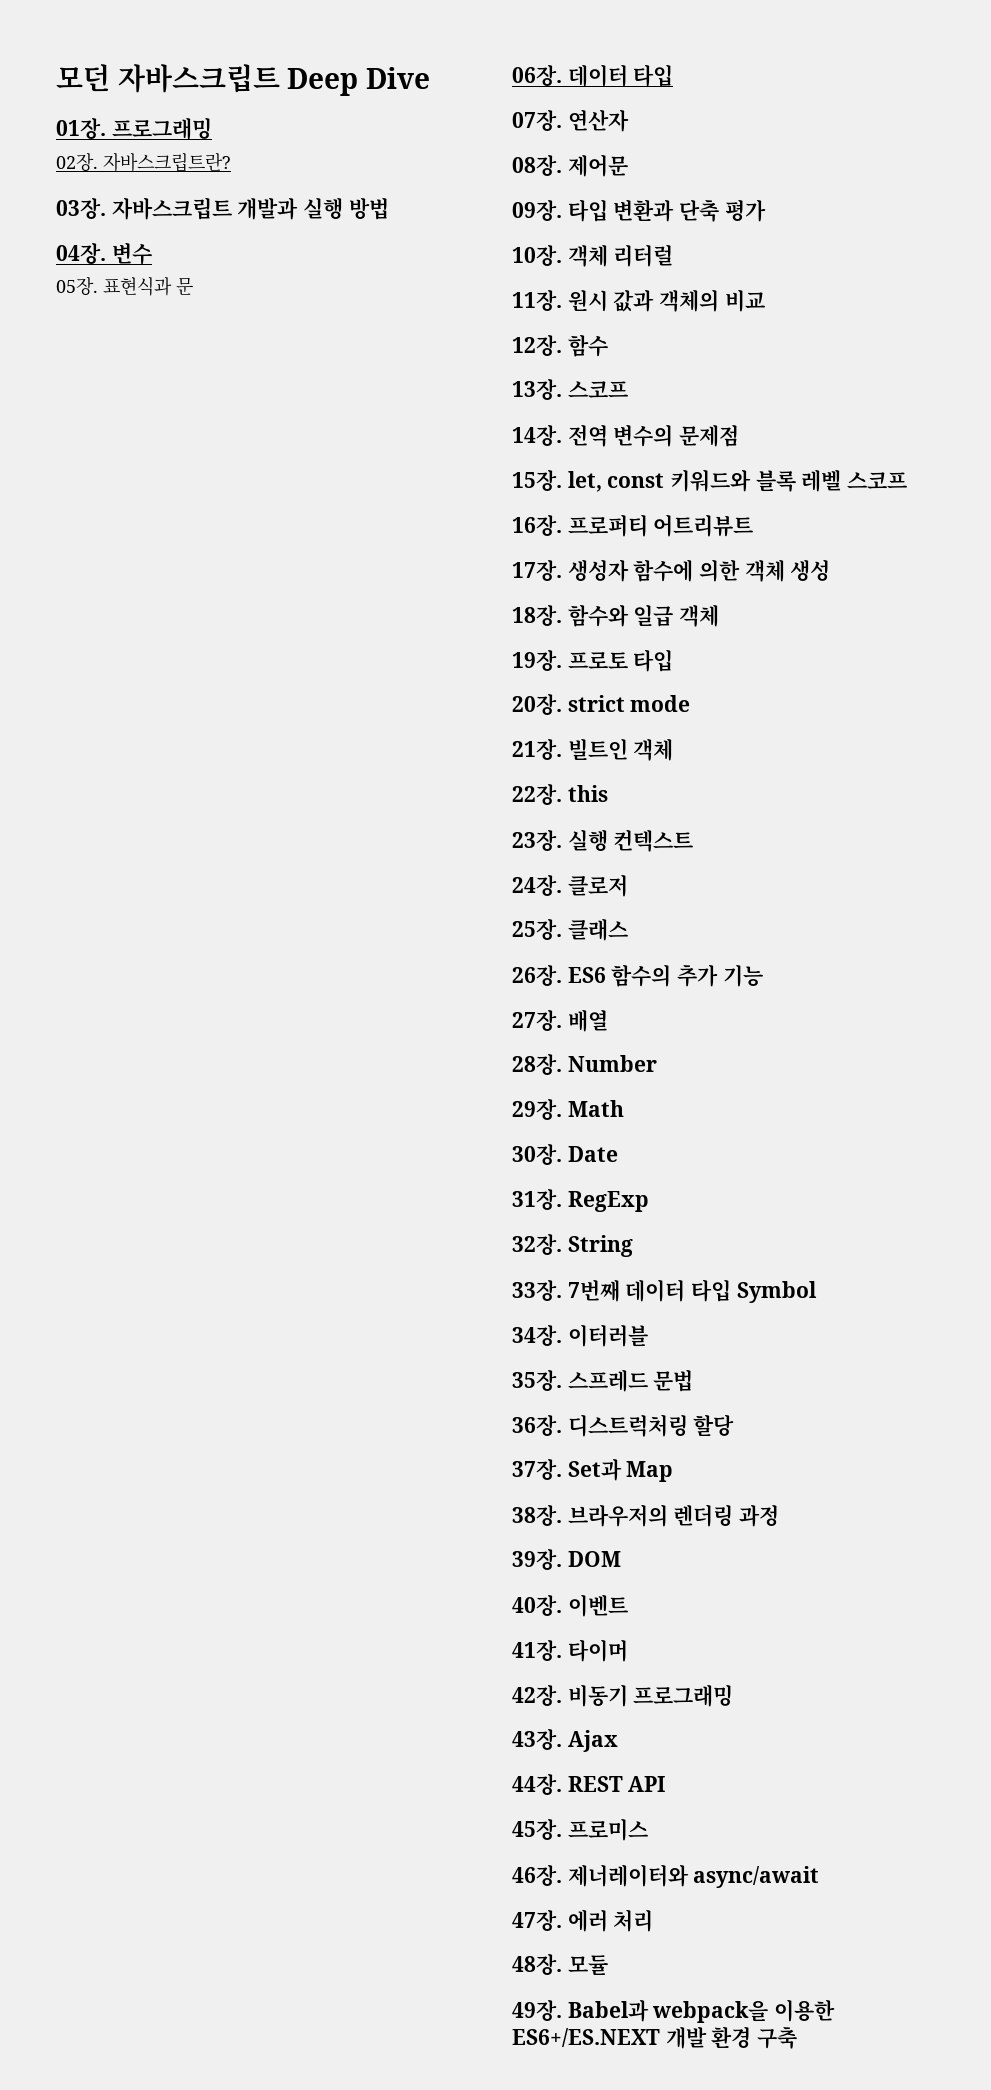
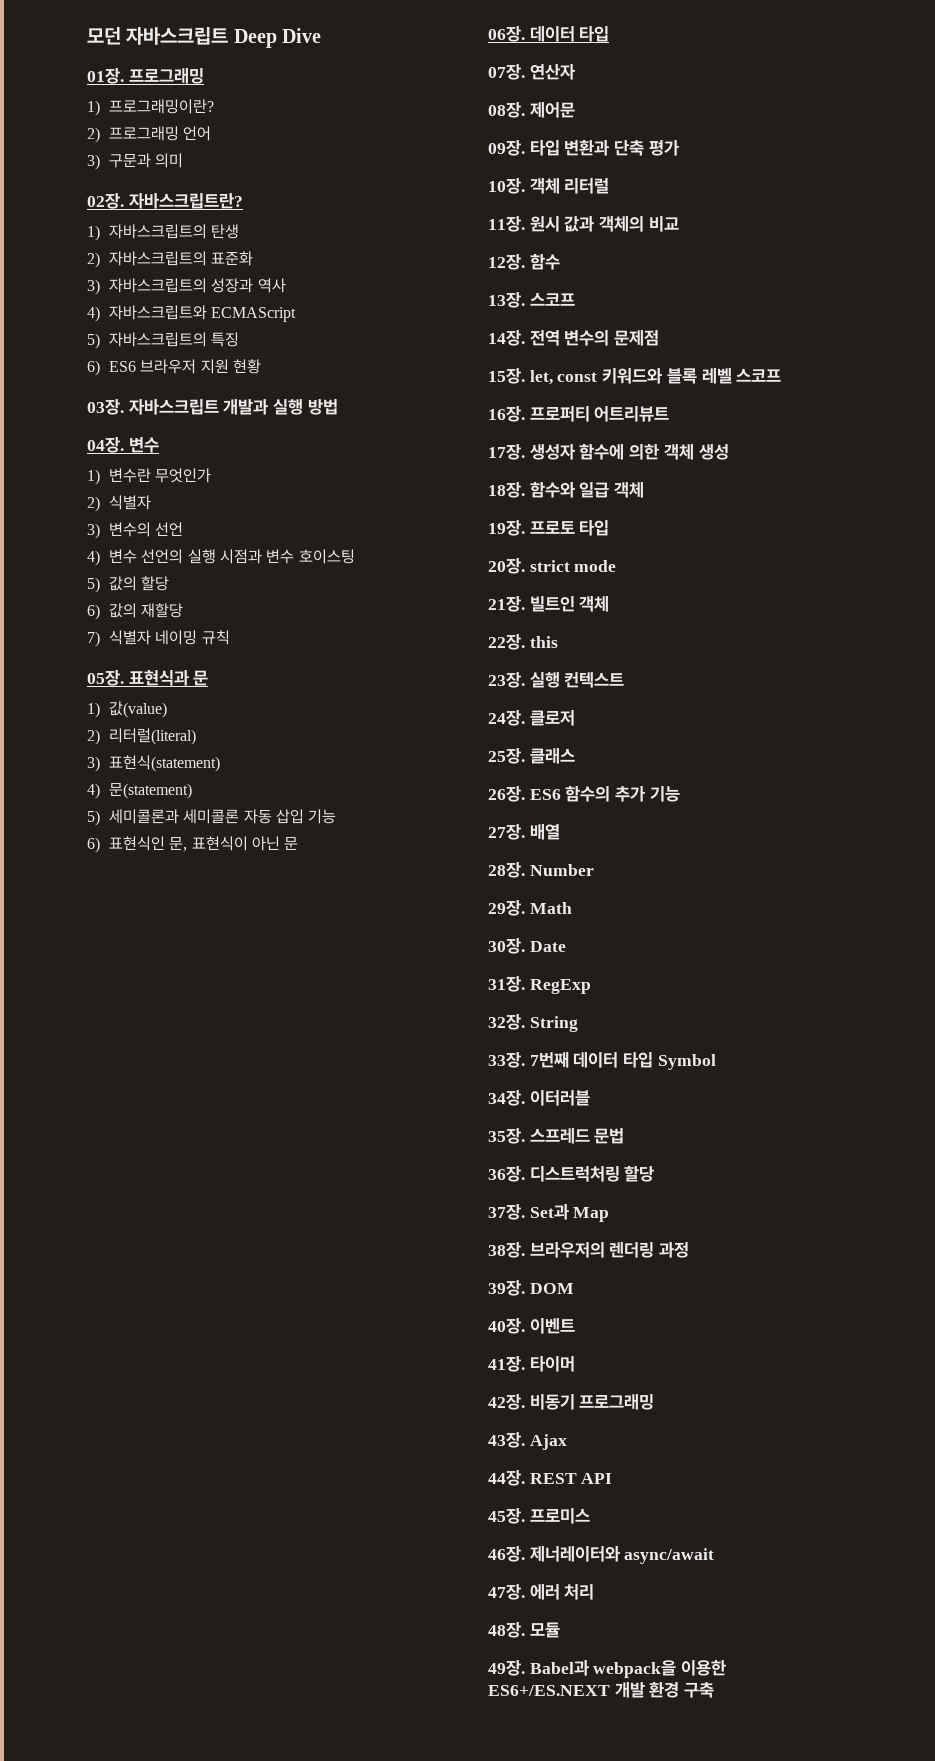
[56,152,231,172] 02장. 자바스크립트란? -> [87,99,215,116] [87,126,212,143] [87,153,184,170] [87,193,243,209] [87,224,240,241] [87,251,254,268] [87,278,286,295] [87,305,297,322] [87,332,240,349] [87,359,262,376] 1) 프로그래밍이란? // 2) 프로그래밍 언어 // 3) 구문과 의미 // 02장. 자바스크립트란? // 1) 자바스크립트의 탄생 // 2) 자바스크립트의 표준화 // 3) 자바스크립트의 성장과 역사 // 4) 자바스크립트와 ECMAScript // 5) 자바스크립트의 특징 // 6) ES6 브라우저 지원 현황
[56,277,172,296] 05장. 표현식과 -> [87,468,212,485] [87,495,152,512] [87,522,184,539] [87,549,355,566] [87,576,170,593] [87,603,184,620] [87,630,230,647] [87,670,209,686] [87,701,168,718] [87,728,197,745] [87,755,221,772] [87,783,193,799] [87,809,337,826] [87,836,281,853] 1) 변수란 무엇인가 // 2) 식별자 // 3) 변수의 선언 // 4) 변수 선언의 실행 시점과 변수 호이스팅 // 5) 값의 할당 // 6) 값의 재할당 // 7) 식별자 네이밍 규칙 // 05장. 표현식과 문 // 1) 값(value) // 2) 리터럴(literal) // 3) 표현식(statement) // 4) 문(statement) // 5) 세미콜론과 세미콜론 자동 삽입 기능 // 6) 표현식인 문, 표현식이 아닌

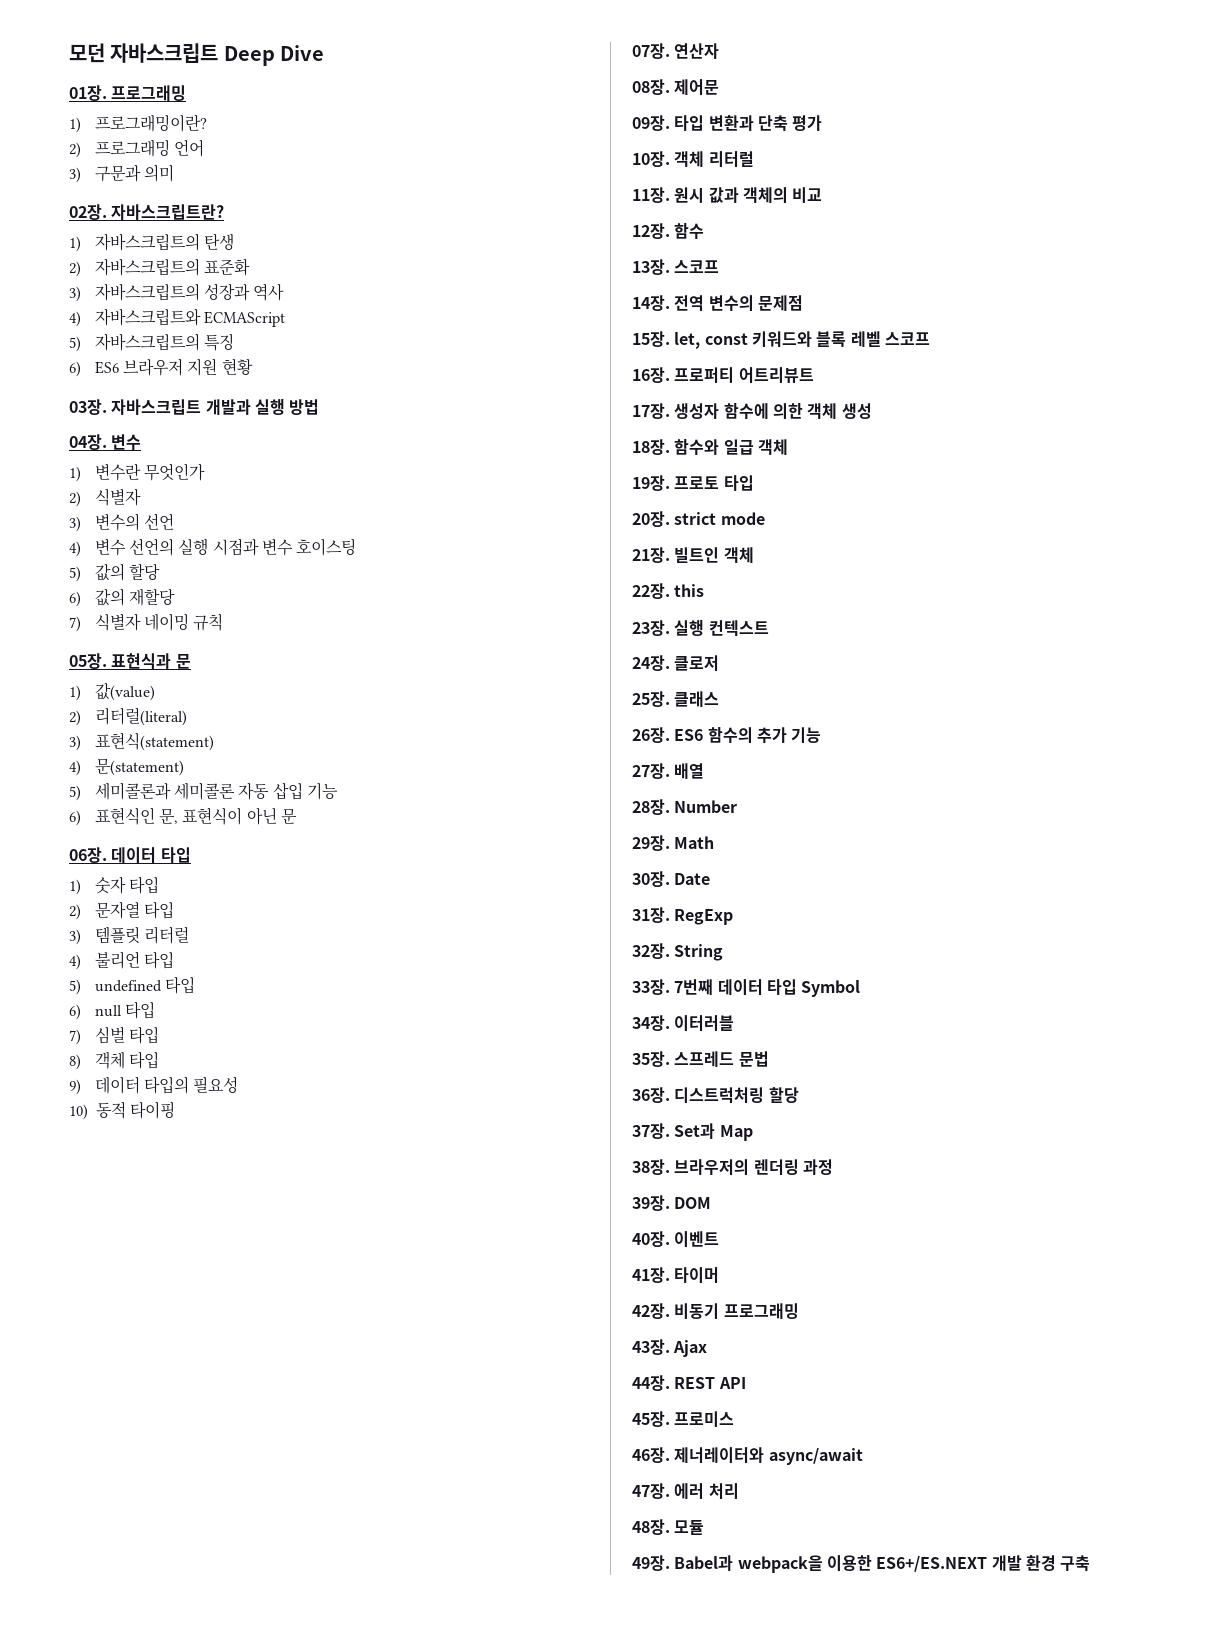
(610, 34) none -> [69,876,160,895] [69,901,175,920] [69,926,190,945] [69,951,175,970] [69,976,196,995] [69,1001,156,1020] [69,1026,160,1045] [69,1051,160,1070] [69,1076,239,1095] [69,1101,176,1120] // 1) 숫자 타입 // 2) 문자열 타입 // 3) 템플릿 리터럴 // 4) 불리언 타입 // 5) undefined 타입 // 6) null 타입 // 7) 심벌 타입 // 8) 객체 타입 // 9) 데이터 타입의 필요성 // 10) 동적 타이핑

